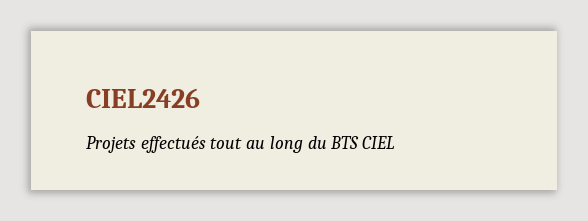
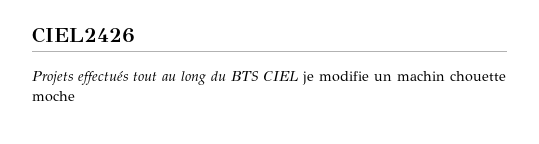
(396, 142) none -> [302,71,506,85] [32,91,75,102] je modifie un machin chouette moche

